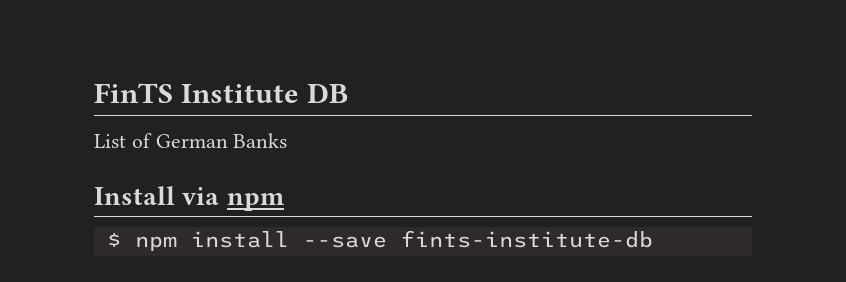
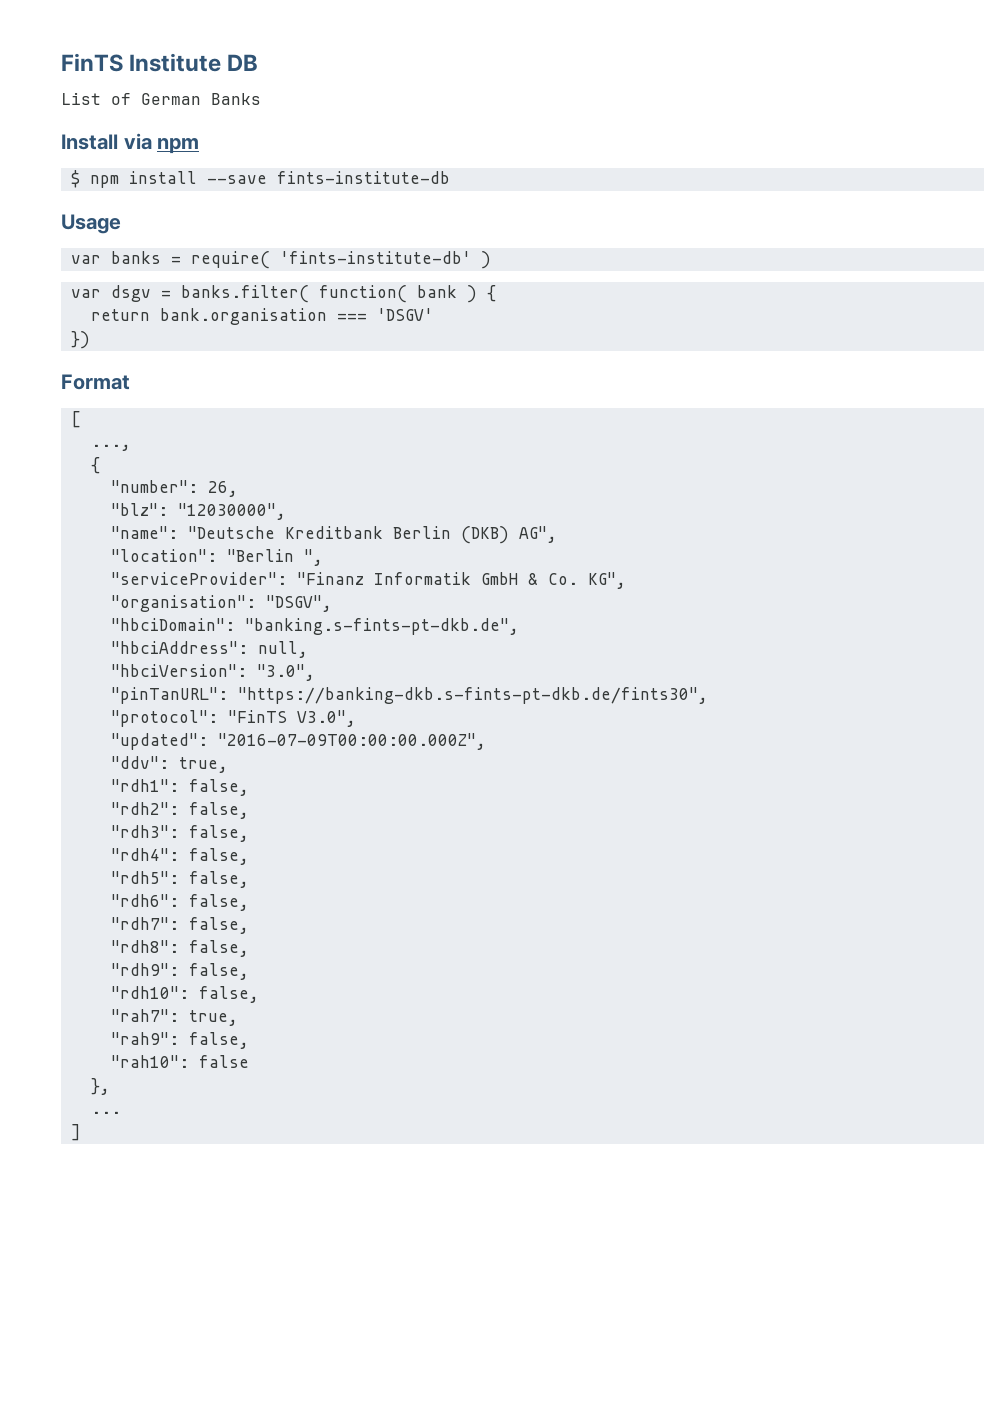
(653, 239) none -> [61,214,121,234] [70,251,491,269] [70,285,496,303] [90,308,433,325] [70,331,90,349] [61,374,130,390] [70,411,81,428] [90,444,131,451] [90,457,100,474] [110,480,238,497] [110,503,286,520] [110,526,557,544] [110,549,323,566] [110,572,626,589] [110,595,332,612] [110,618,519,635] [110,641,308,658] [110,664,315,681] [110,687,708,704] [110,710,356,727] [110,733,486,750] [110,756,228,773] [110,779,249,796] [110,802,249,819] [110,825,249,842] [110,848,249,865] [110,871,249,888] [110,894,249,911] [110,917,249,934] [110,940,249,957] [110,963,249,980] [110,986,259,1003] [110,1009,238,1026] [110,1032,249,1049] [110,1055,249,1068] [90,1078,110,1095] [90,1111,121,1114] [70,1124,81,1141] // Usage // var banks = require( 'fints-institute-db' ) // var dsgv = banks.filter( function( bank ) { // return bank.organisation === 'DSGV' // }) // Format // [ // ..., // { // "number": 26, // "blz": "12030000", // "name": "Deutsche Kreditbank Berlin (DKB) AG", // "location": "Berlin ", // "serviceProvider": "Finanz Informatik GmbH & Co. KG", // "organisation": "DSGV", // "hbciDomain": "banking.s-fints-pt-dkb.de", // "hbciAddress": null, // "hbciVersion": "3.0", // "pinTanURL": "https://banking-dkb.s-fints-pt-dkb.de/fints30", // "protocol": "FinTS V3.0", // "updated": "2016-07-09T00:00:00.000Z", // "ddv": true, // "rdh1": false, // "rdh2": false, // "rdh3": false, // "rdh4": false, // "rdh5": false, // "rdh6": false, // "rdh7": false, // "rdh8": false, // "rdh9": false, // "rdh10": false, // "rah7": true, // "rah9": false, // "rah10": false // }, // ... // ]

